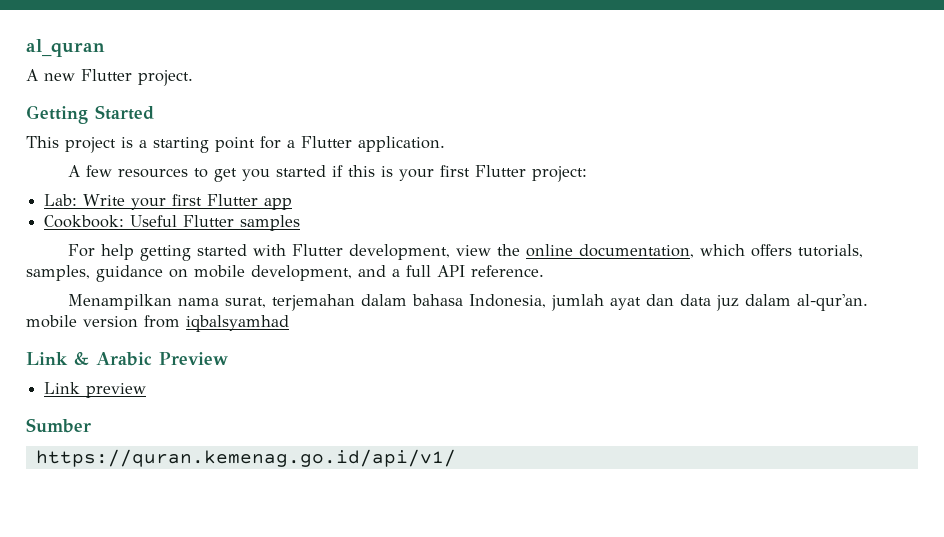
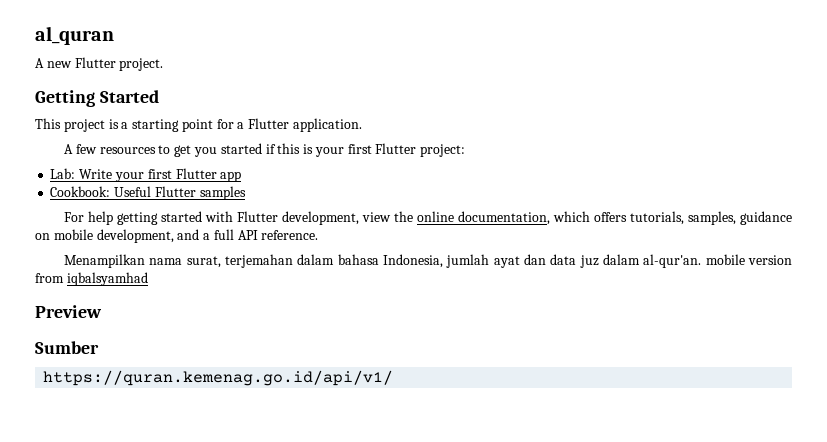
[26,352,152,366] Link & Arabic -> (148, 279) none
[44,382,147,398] // Link preview -> (102, 311) none

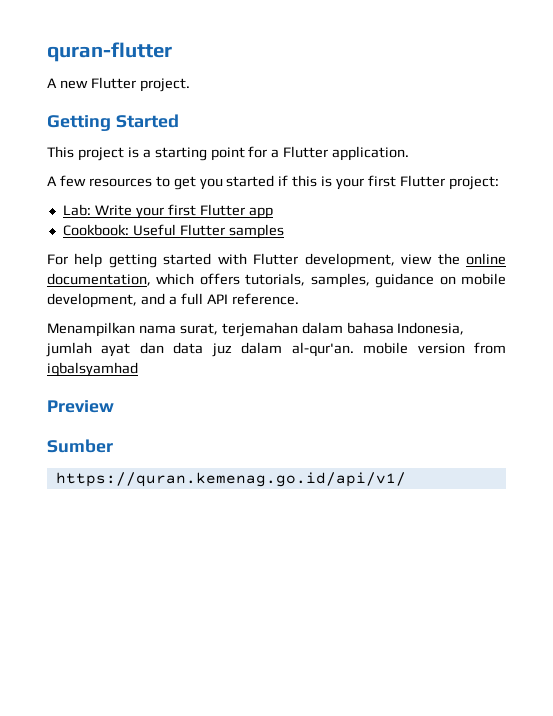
[35,26,114,45] al_quran -> [47,42,172,62] quran-flutter

